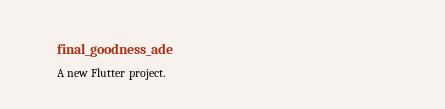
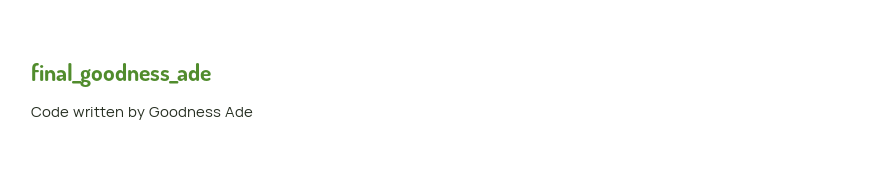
[57,68,165,80] A new Flutter project. -> [31,107,254,120] Code written by Goodness Ade

